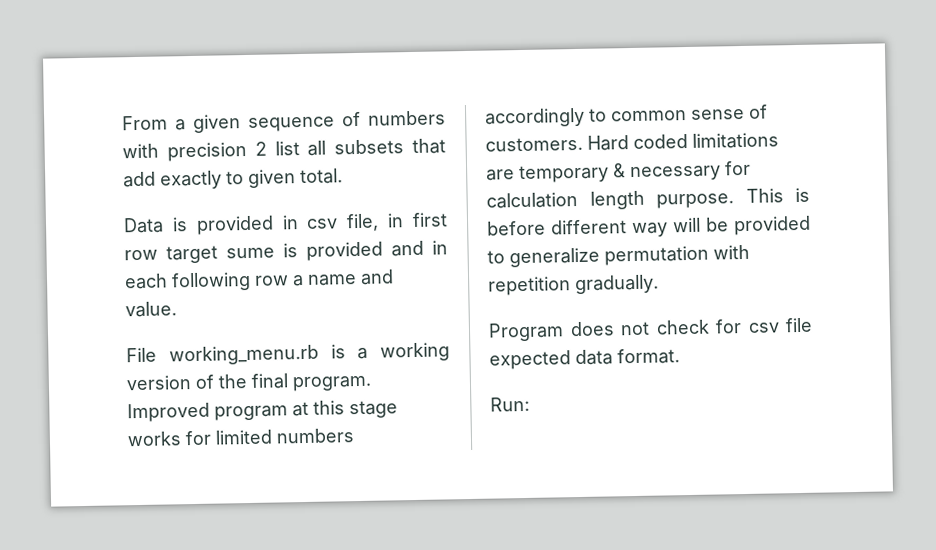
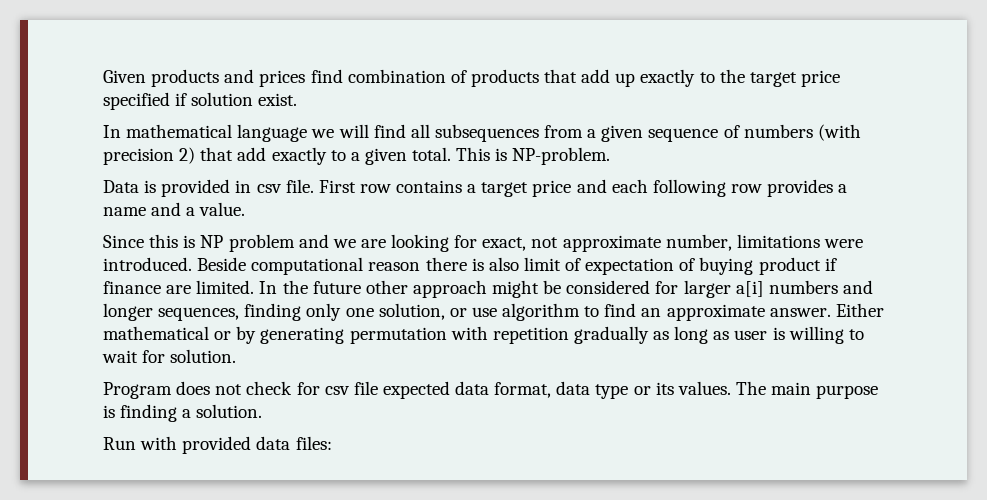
[122,115,168,131] From -> [103,69,840,87] [103,92,298,110] [103,124,584,142] Given products and prices find combination of products that add up exactly to the target price specified if solution exist. // In mathematical language we will find all subsequences from
[122,139,405,162] with precision 2 list all subsets -> [817,124,861,141] [103,147,196,165] (with precision 2)
(244, 178) none -> [350,152,360,161] a
(343, 176) none -> [456,147,611,165] This is NP-problem.
[346,212,448,232] [124,240,448,264] file, in first row target sume is provided and in -> [285,179,607,197] file. First row contains a target price and
(289, 280) none -> [767,179,834,197] provides
(394, 277) none -> [186,207,196,216] a
[126,342,450,366] [126,373,372,392] [127,400,398,423] [127,428,355,447] [485,104,768,128] [485,132,779,152] [486,160,751,184] [486,187,810,210] [487,215,811,238] [487,244,750,268] [488,274,659,296] File working_menu.rb is a working version of the final program. Improved program at this stage works for limited numbers accordingly to common sense of customers. Hard coded limitations are temporary & necessary for calculation length purpose. This is before different way will be provided to generalize permutation with repetition gradually. -> [103,234,863,252] [103,257,837,275] [103,280,873,298] [103,303,884,321] [103,326,864,344] [102,349,237,363] Since this is NP problem and we are looking for exact, not approximate number, limitations were introduced. Beside computational reason there is also limit of expectation of buying product if finance are limited. In the future other approach might be considered for larger a[i] numbers and longer sequences, finding only one solution, or use algorithm to find an approximate answer. Either mathematical or by generating permutation with repetition gradually as long as user is willing to wait for solution.
[617,348,680,365] [490,396,530,412] format. // Run: -> [494,381,879,399] [103,404,263,422] [103,436,332,454] format, data type or its values. The main purpose is finding a solution. // Run with provided data files:

